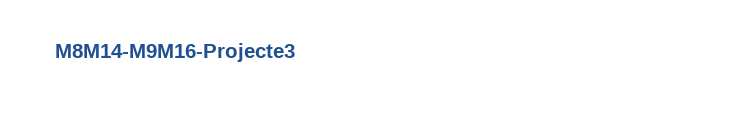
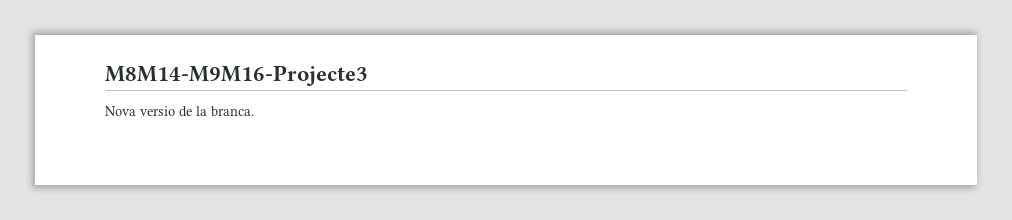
(295, 52) none -> [105,106,254,117] // Nova versio de la branca.

